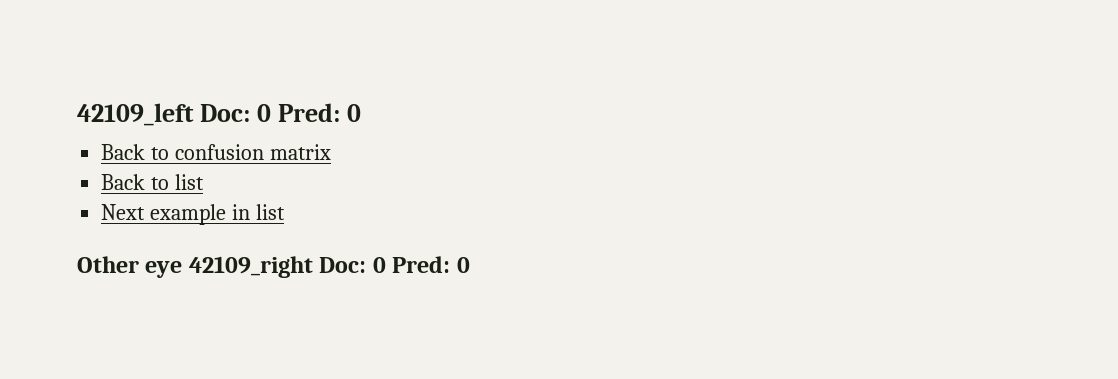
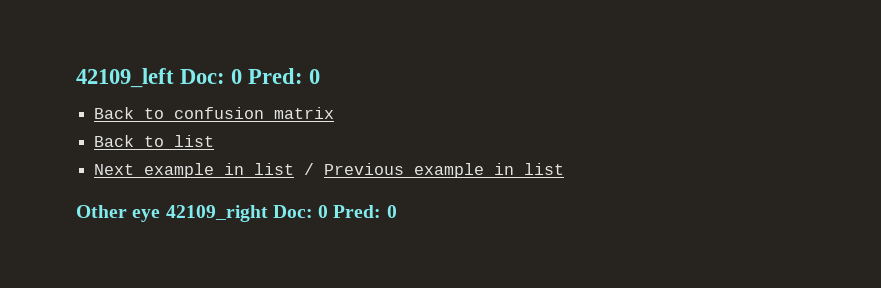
(286, 212) none -> [304,163,565,178] / Previous example in list

